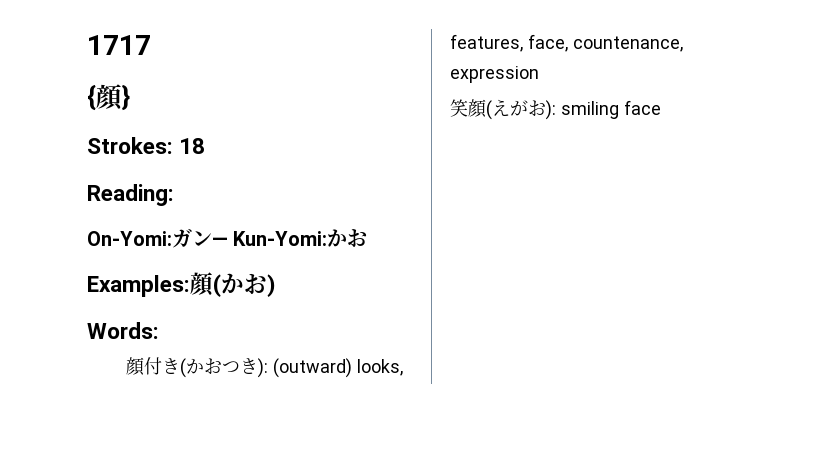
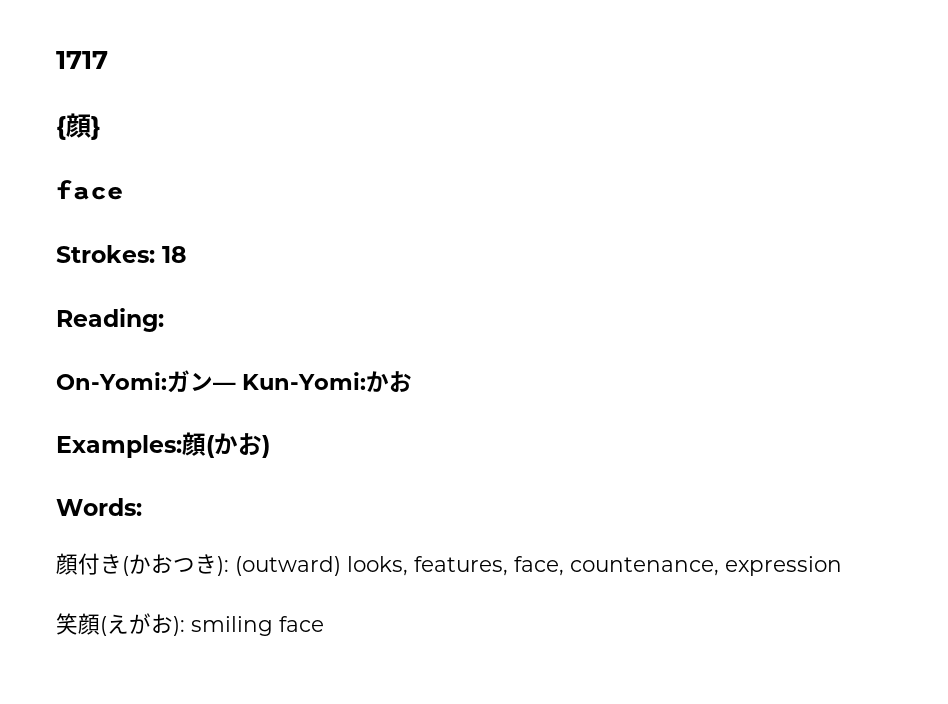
(130, 97) none -> [56,180,124,200] // face

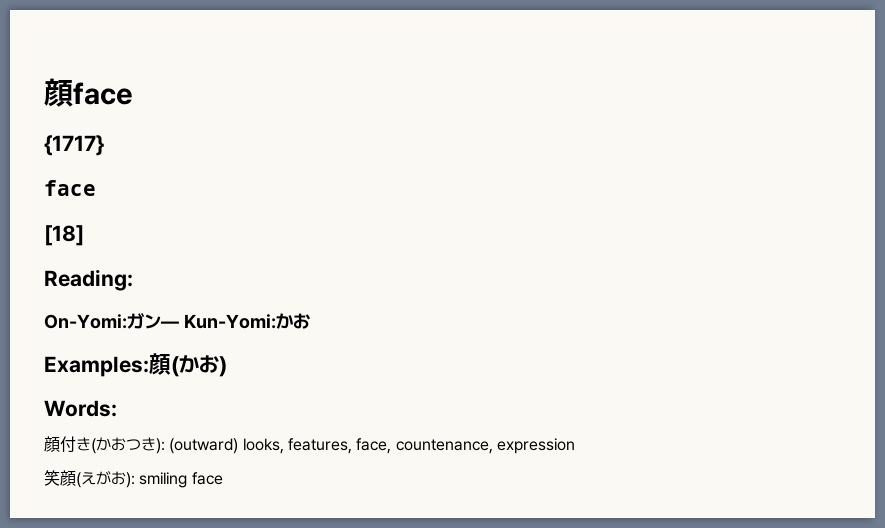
[56,51,108,69] [56,113,101,140] [56,180,124,200] [56,245,187,263] 1717 // {顔} // face // Strokes: 18 -> [44,78,133,107] [44,135,104,156] [44,180,96,196] [44,225,84,246] 顔face // {1717} // face // [18]

